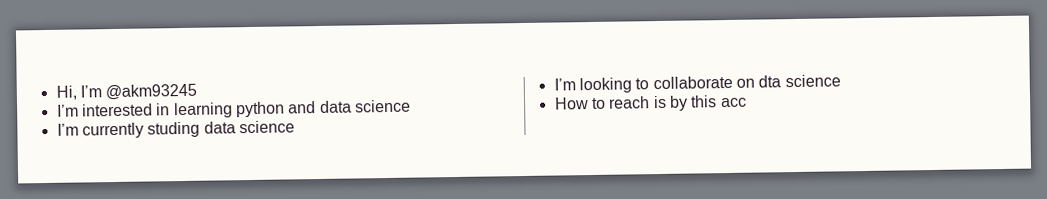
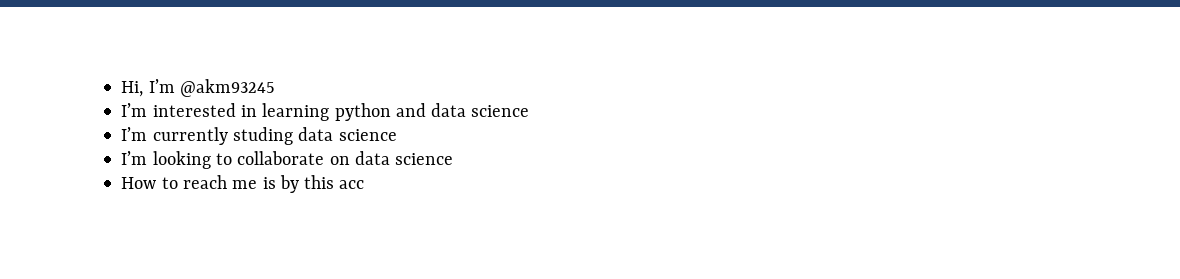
[758,75,782,88] dta -> [354,151,390,165] data
(651, 102) none -> [232,180,258,189] me

